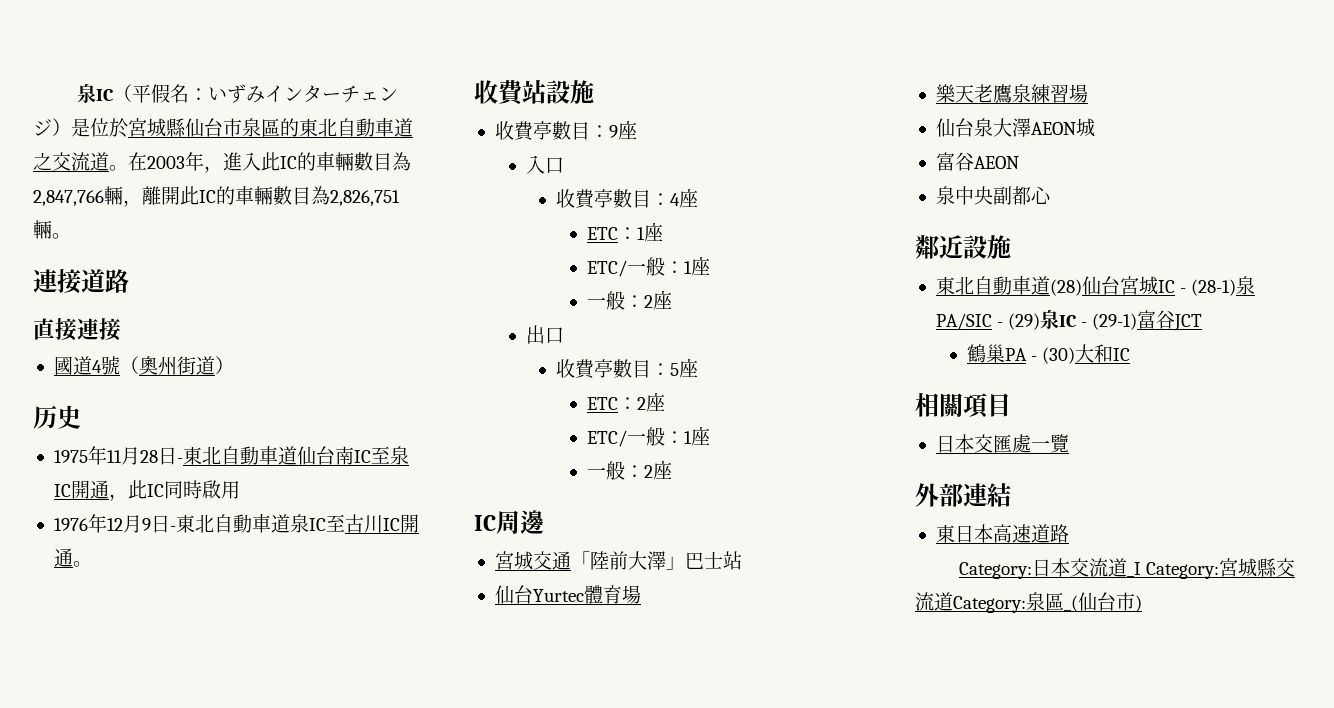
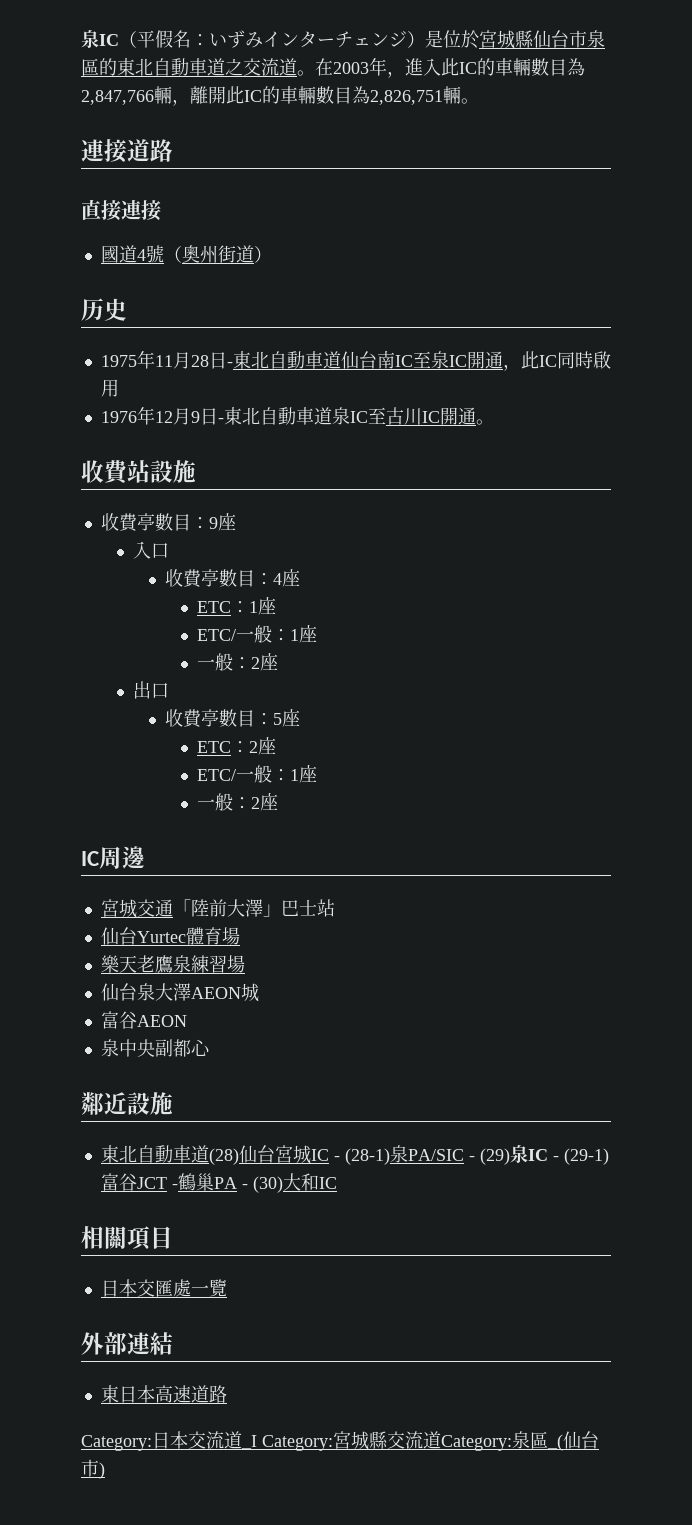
(1203, 322) // -> [171,1184,178,1189] -

